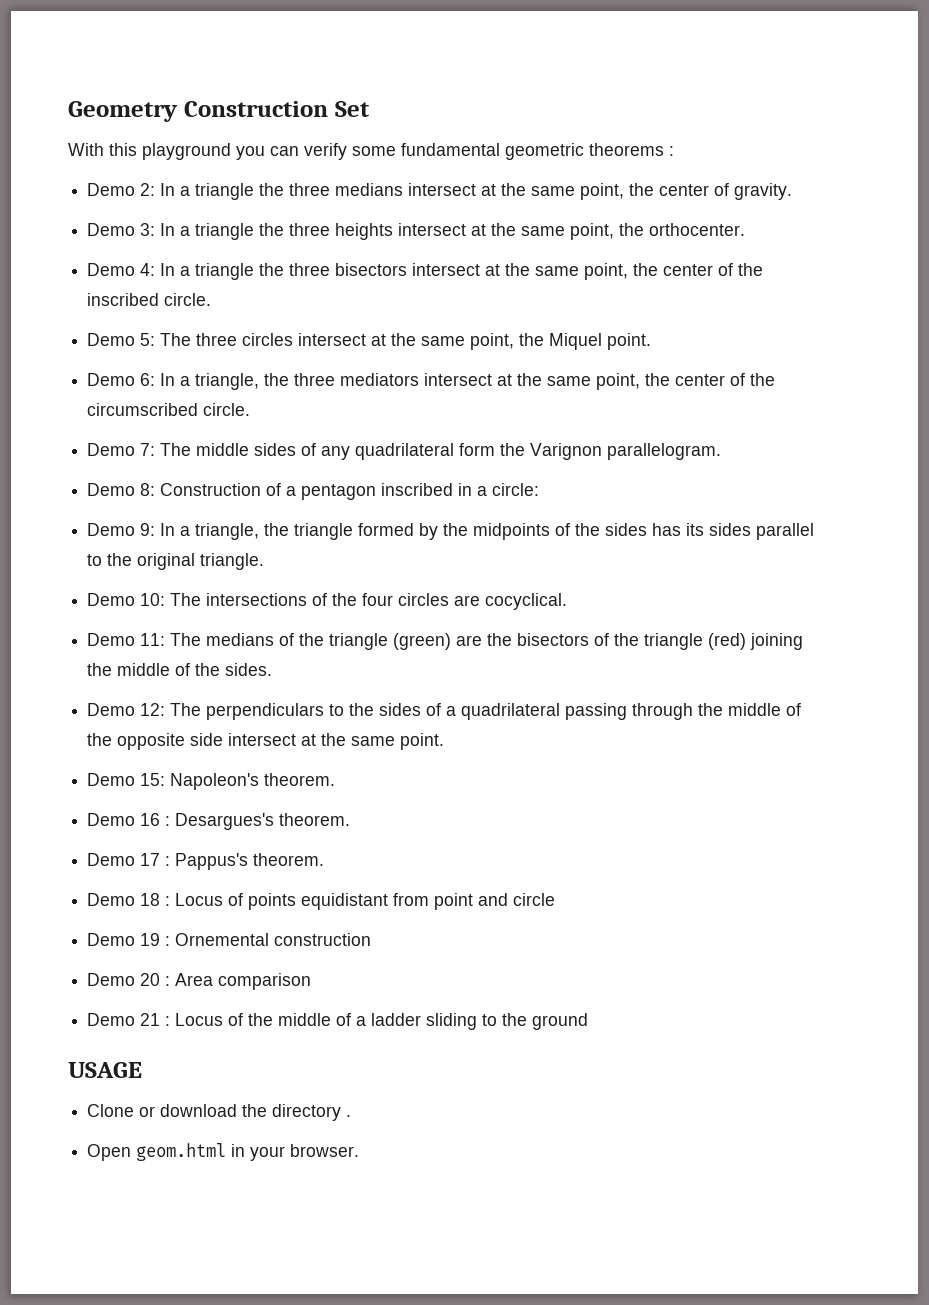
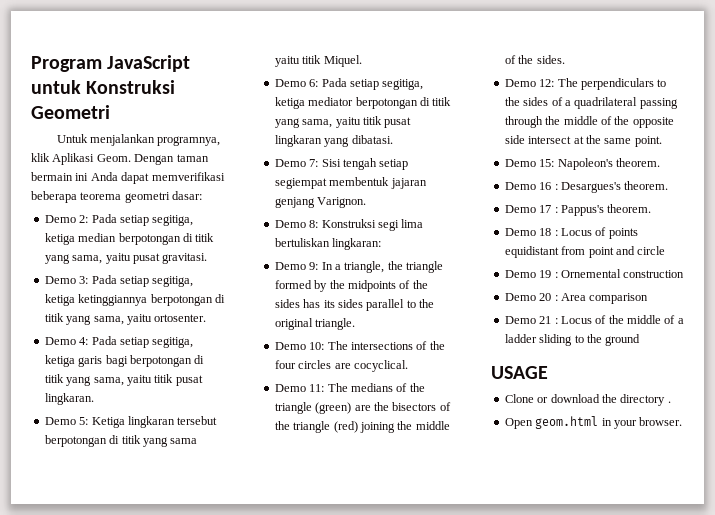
[68,101,370,122] [68,143,674,160] [87,183,793,200] [87,223,746,240] [87,263,764,280] [87,293,212,306] [87,333,652,350] [87,373,776,390] [87,403,251,416] [87,443,722,460] [87,483,540,500] Geometry Construction Set // With this playground you can verify some fundamental geometric theorems : // Demo 2: In a triangle the three medians intersect at the same point, the center of gravity. // Demo 3: In a triangle the three heights intersect at the same point, the orthocenter. // Demo 4: In a triangle the three bisectors intersect at the same point, the center of the inscribed circle. // Demo 5: The three circles intersect at the same point, the Miquel point. // Demo 6: In a triangle, the three mediators intersect at the same point, the center of the circumscribed circle. // Demo 7: The middle sides of any quadrilateral form the Varignon parallelogram. // Demo 8: Construction of a pentagon inscribed in a circle: -> [31,55,191,72] [31,80,176,94] [31,105,110,119] [56,134,221,146] [31,153,209,165] [31,172,225,184] [31,191,203,203] [44,214,194,226] [44,233,215,245] [44,253,208,264] [44,275,194,287] [44,294,225,306] [44,313,207,325] [44,336,194,348] [44,355,205,367] [44,374,203,386] [44,393,94,405] [44,416,218,428] [44,435,198,447] [274,55,362,67] [274,78,424,90] [274,97,452,109] [274,116,412,128] [274,135,393,147] [274,158,409,170] [274,177,427,189] [274,197,367,208] [274,219,424,231] [274,238,382,250] Program JavaScript untuk Konstruksi Geometri // Untuk menjalankan programnya, klik Aplikasi Geom. Dengan taman bermain ini Anda dapat memverifikasi beberapa teorema geometri dasar: // Demo 2: Pada setiap segitiga, ketiga median berpotongan di titik yang sama, yaitu pusat gravitasi. // Demo 3: Pada setiap segitiga, ketiga ketinggiannya berpotongan di titik yang sama, yaitu ortosenter. // Demo 4: Pada setiap segitiga, ketiga garis bagi berpotongan di titik yang sama, yaitu titik pusat lingkaran. // Demo 5: Ketiga lingkaran tersebut berpotongan di titik yang sama yaitu titik Miquel. // Demo 6: Pada setiap segitiga, ketiga mediator berpotongan di titik yang sama, yaitu titik pusat lingkaran yang dibatasi. // Demo 7: Sisi tengah setiap segiempat membentuk jajaran genjang Varignon. // Demo 8: Konstruksi segi lima bertuliskan lingkaran:

